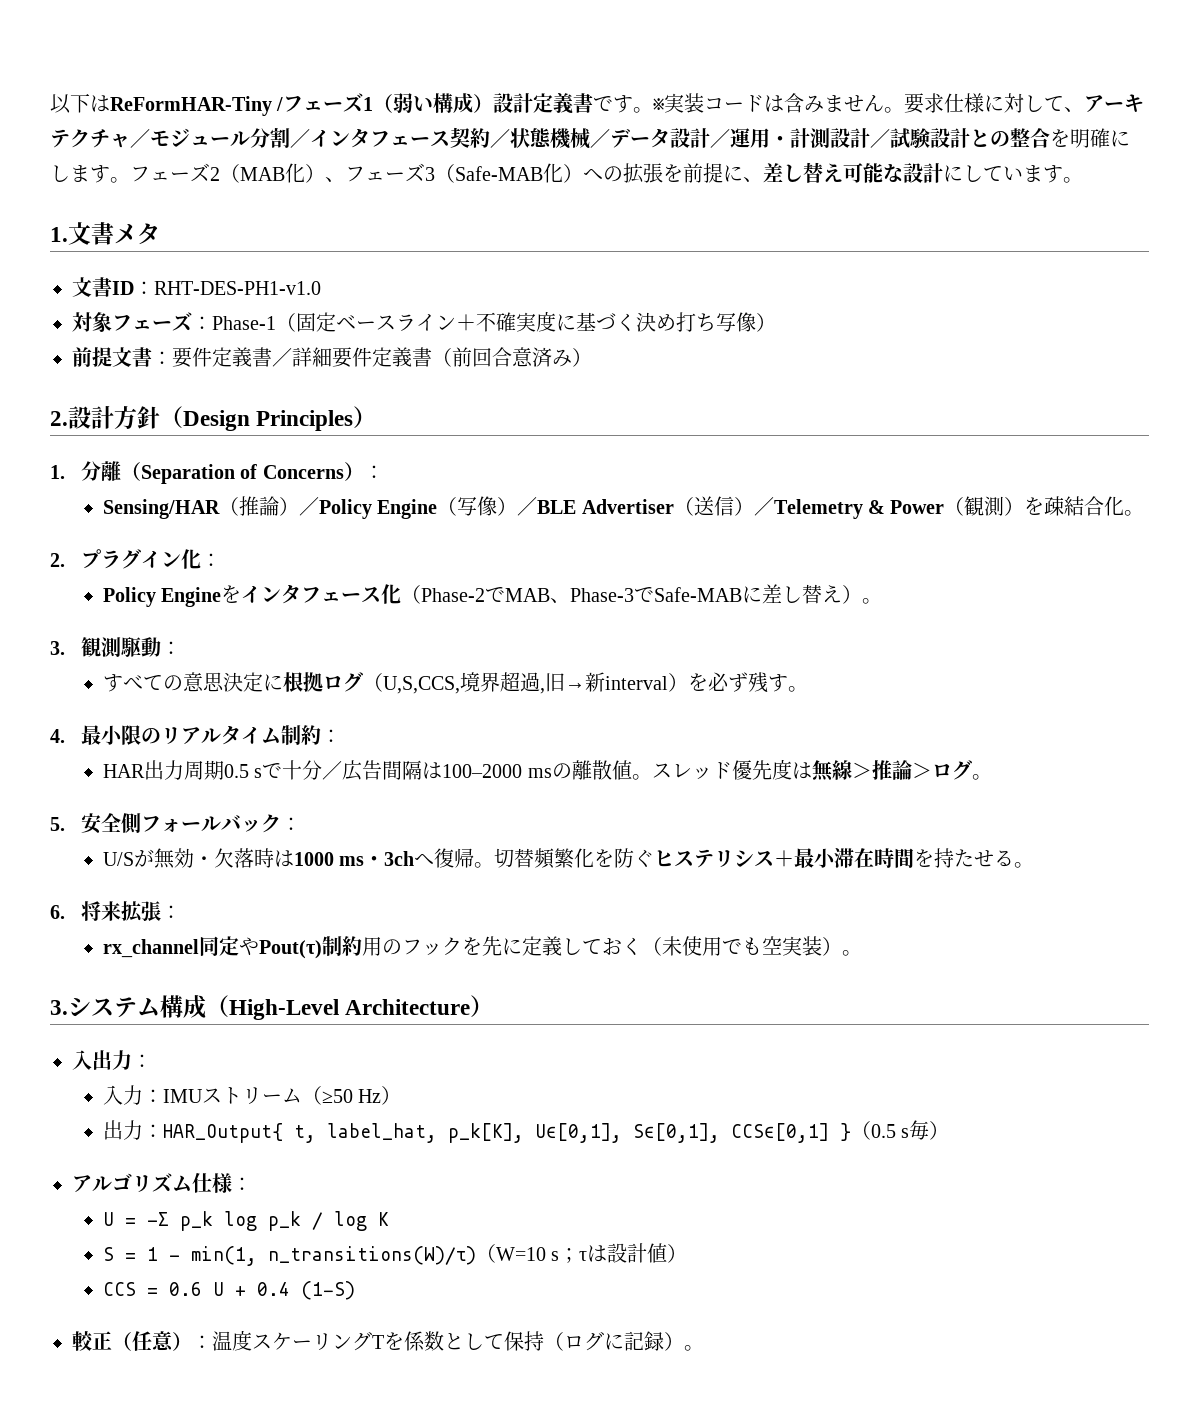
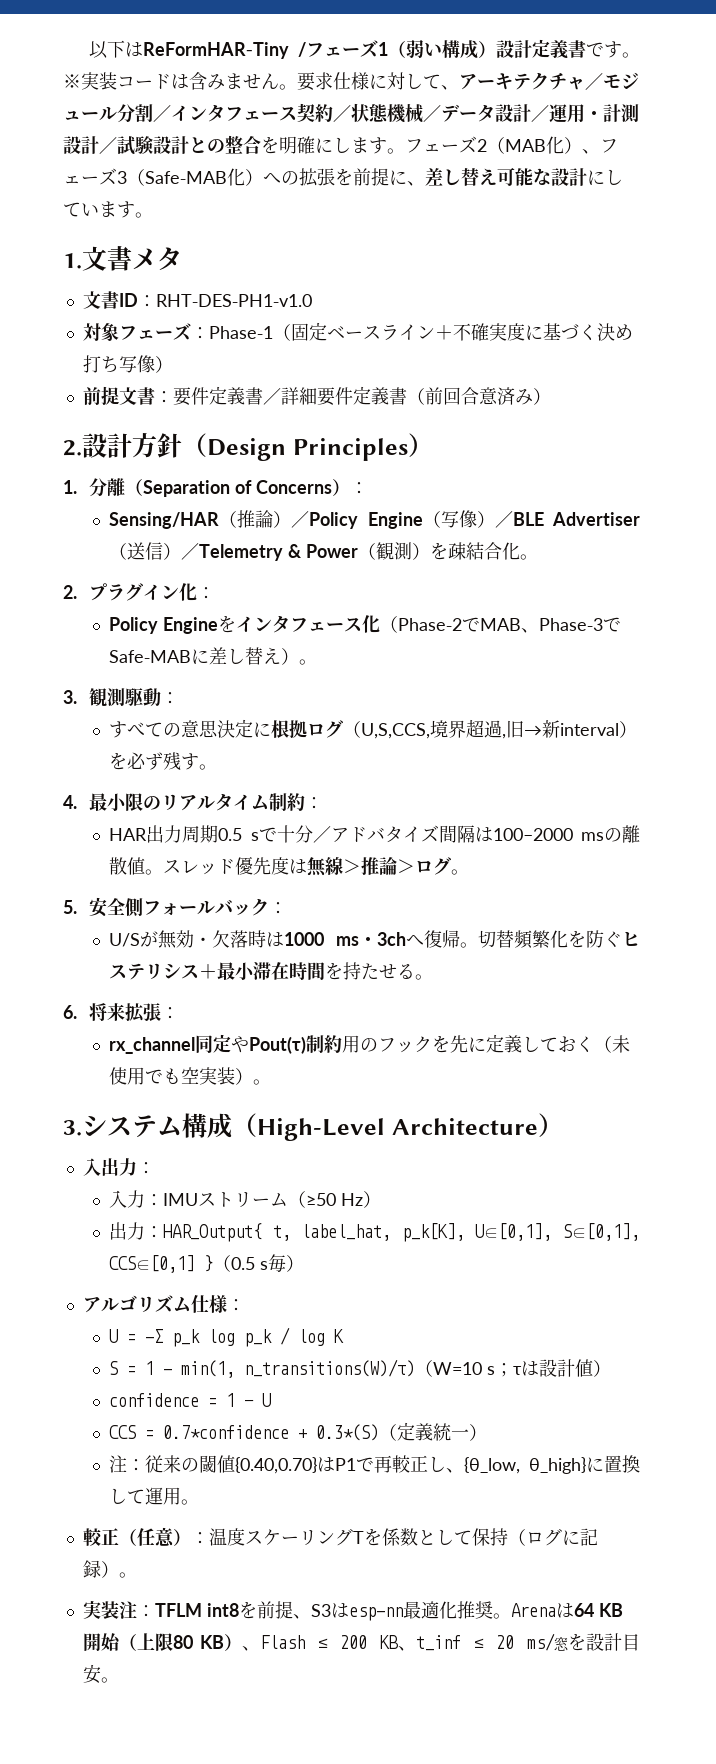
[342,760,383,781] 広告 -> [330,825,439,843] アドバタイズ
[102,1281,355,1300] CCS = 0.6 U + 0.4 (1−S) -> [109,1393,272,1407] [109,1422,488,1441] [109,1455,640,1474] [109,1487,200,1505] confidence = 1 − U // CCS = 0.7*confidence + 0.3*(S)（定義統一） // 注：従来の閾値{0.40,0.70}はP1で再較正し、{θ_low, θ_high}に置換して運用。
(704, 1348) none -> [82,1601,623,1621] [82,1633,640,1651] [82,1664,119,1684] // 実装注：TFLM int8を前提、S3はesp‑nn最適化推奨。Arenaは64 KB開始（上限80 KB）、Flash ≤ 200 KB、t_inf ≤ 20 ms/窓を設計目安。

